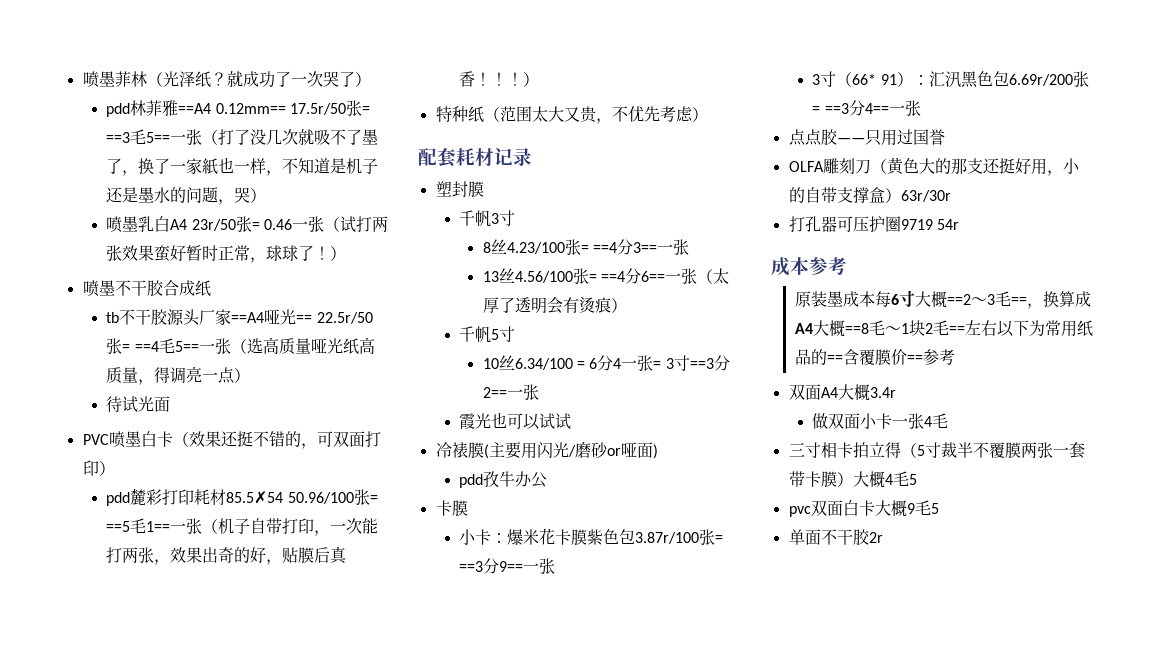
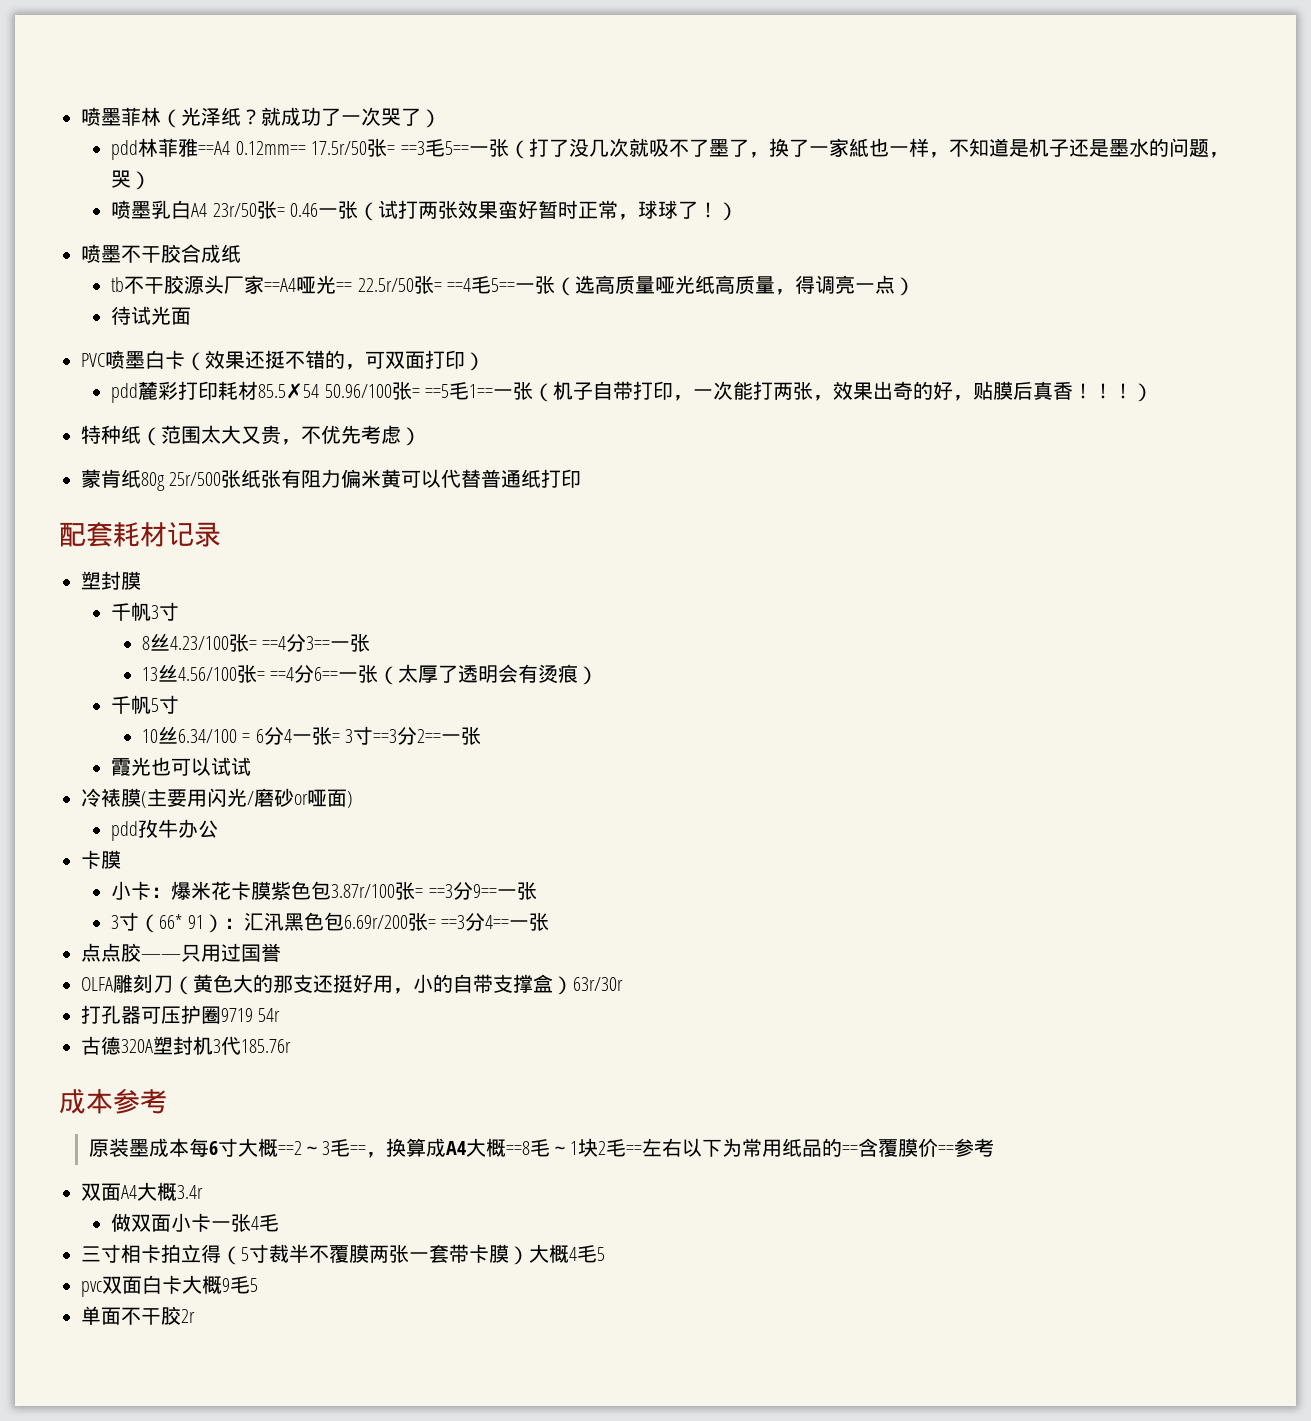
(708, 114) none -> [81,469,582,491] // 蒙肯纸80g 25r/500张纸张有阻力偏米黄可以代替普通纸打印
(959, 224) none -> [81,1036,291,1055] // 古德320A塑封机3代185.76r

